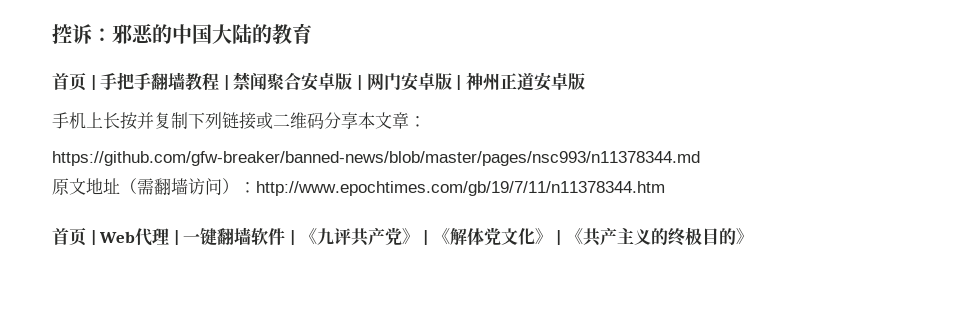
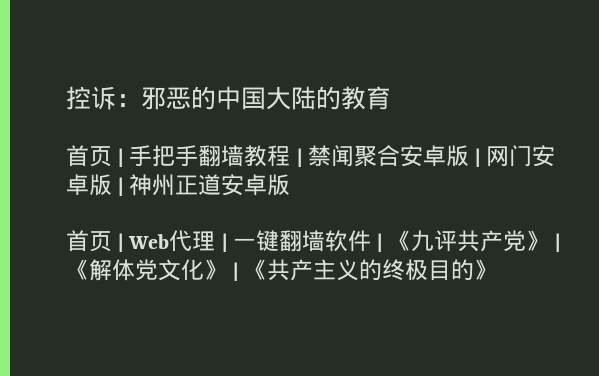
[52,112,426,130] [52,151,700,166] [52,178,665,196] // 手机上长按并复制下列链接或二维码分享本文章： // https://github.com/gfw-breaker/banned-news/blob/master/pages/nsc993/n11378344.md // 原文地址（需翻墙访问）：http://www.epochtimes.com/gb/19/7/11/n11378344.htm -> (291, 185) none

